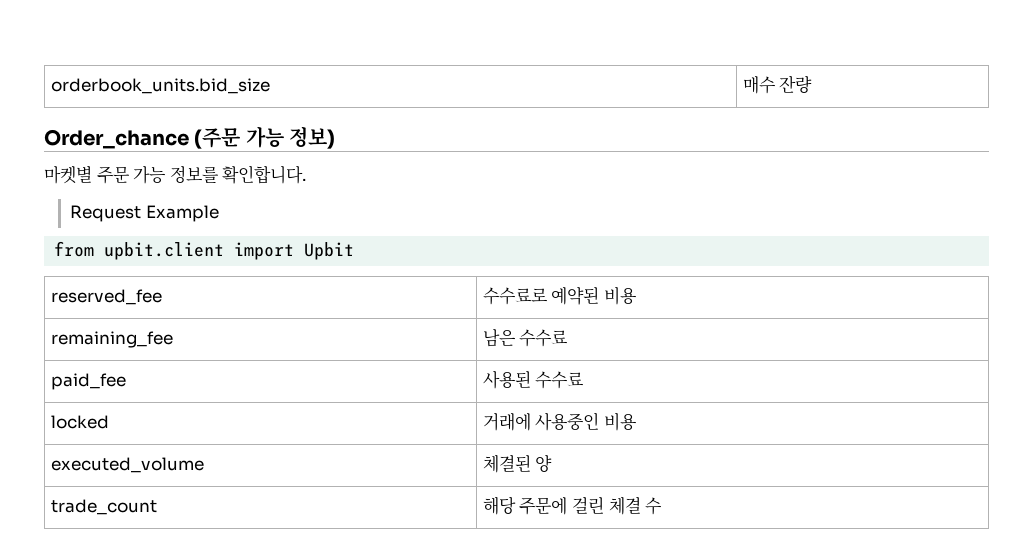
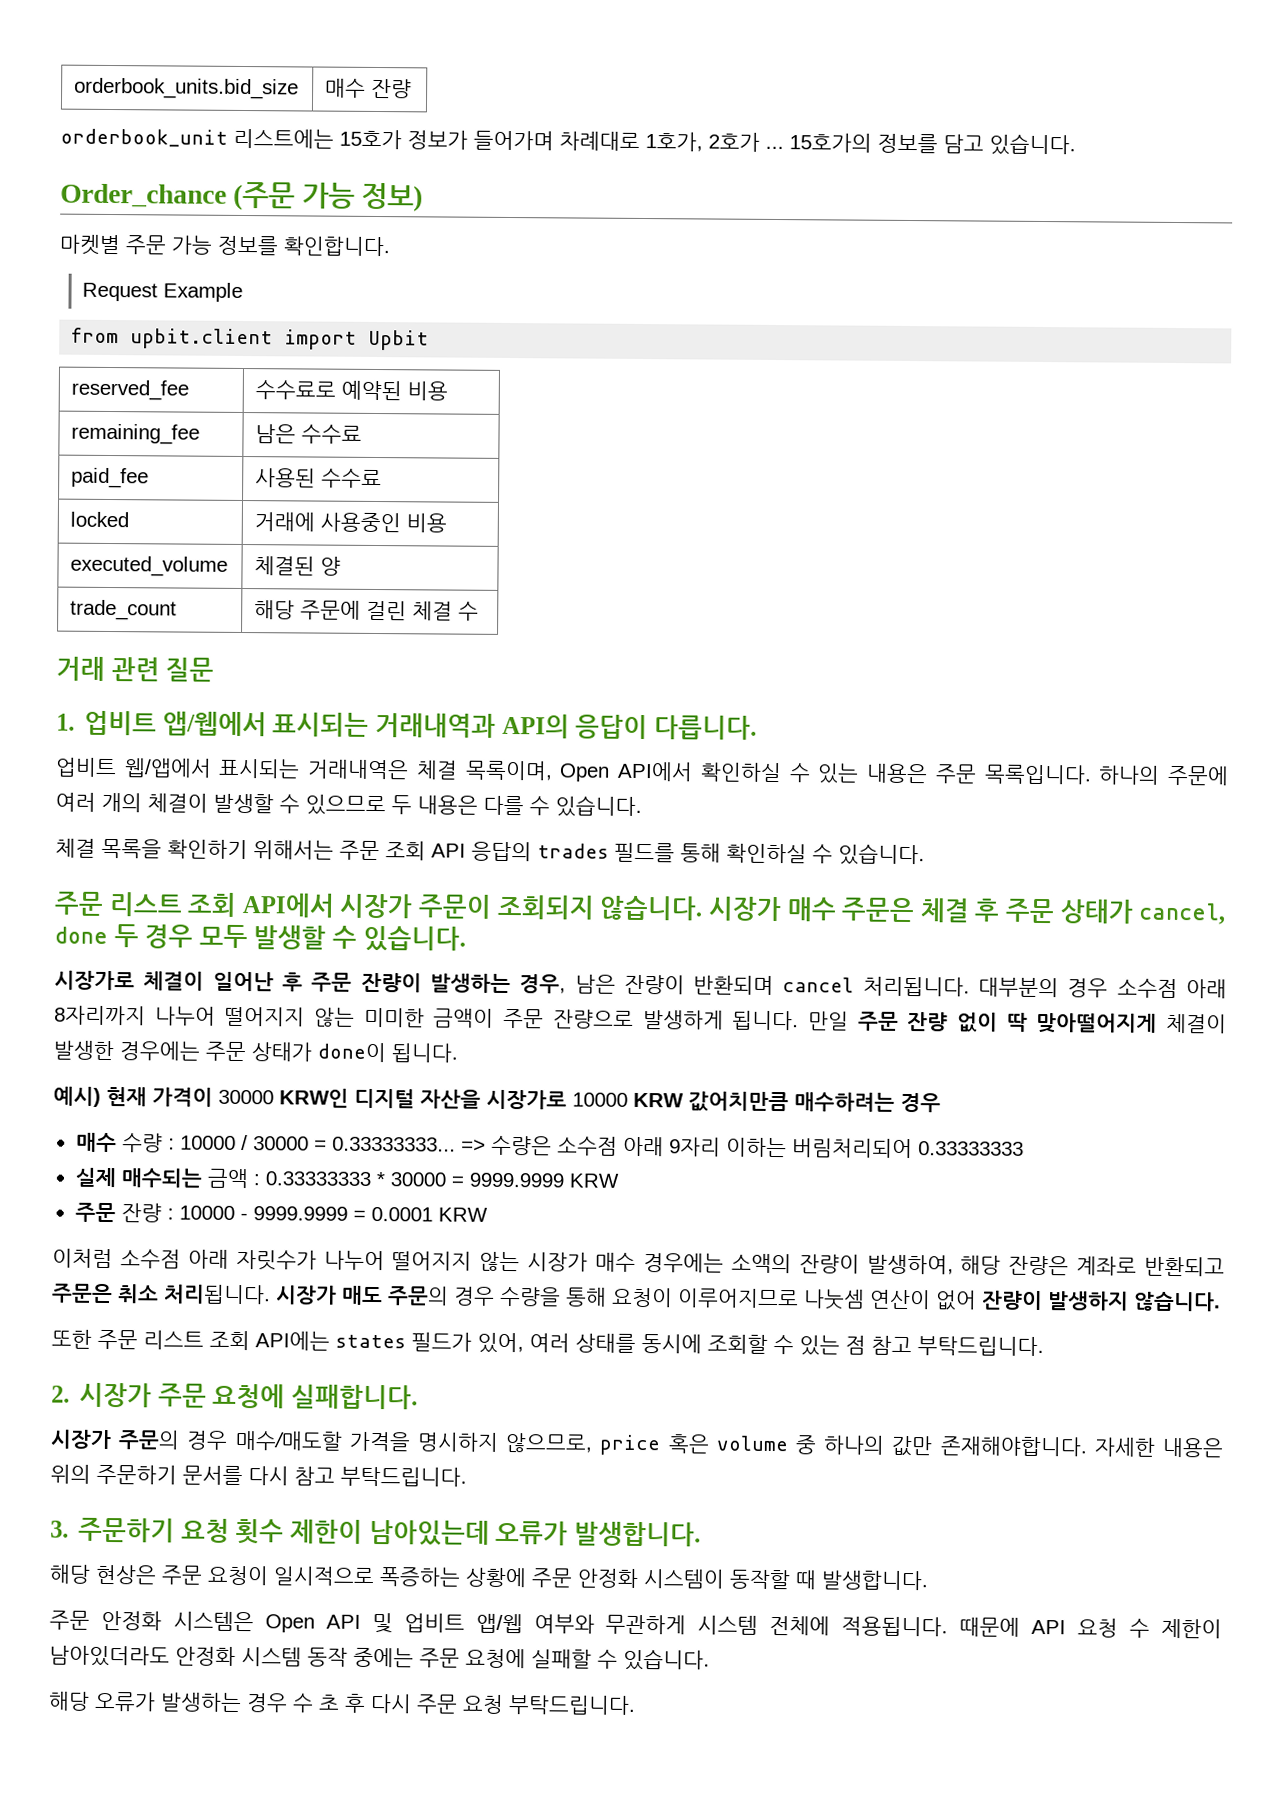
(813, 84) none -> [60,128,1076,156] // orderbook_unit 리스트에는 15호가 정보가 들어가며 차례대로 1호가, 2호가 ... 15호가의 정보를 담고 있습니다.
(663, 506) none -> [56,656,215,682] [56,710,757,740] [55,757,1230,786] [55,792,642,818] [55,838,925,866] [54,891,1227,925] [54,924,466,952] [54,970,1227,999] [54,1005,1227,1034] [53,1040,458,1063] [53,1086,941,1113] [75,1132,1024,1159] [74,1167,619,1189] [74,1202,488,1223] [52,1248,1225,1277] [51,1283,1221,1312] [51,1329,1044,1357] [51,1382,419,1410] [50,1429,1224,1458] [50,1464,467,1487] [50,1517,701,1547] [49,1564,928,1591] [49,1610,1223,1639] [49,1645,710,1671] [48,1691,636,1715] // 거래 관련 질문 // 1. 업비트 앱/웹에서 표시되는 거래내역과 API의 응답이 다릅니다. // 업비트 웹/앱에서 표시되는 거래내역은 체결 목록이며, Open API에서 확인하실 수 있는 내용은 주문 목록입니다. 하나의 주문에 여러 개의 체결이 발생할 수 있으므로 두 내용은 다를 수 있습니다. // 체결 목록을 확인하기 위해서는 주문 조회 API 응답의 trades 필드를 통해 확인하실 수 있습니다. // 주문 리스트 조회 API에서 시장가 주문이 조회되지 않습니다. 시장가 매수 주문은 체결 후 주문 상태가 cancel, done 두 경우 모두 발생할 수 있습니다. // 시장가로 체결이 일어난 후 주문 잔량이 발생하는 경우, 남은 잔량이 반환되며 cancel 처리됩니다. 대부분의 경우 소수점 아래 8자리까지 나누어 떨어지지 않는 미미한 금액이 주문 잔량으로 발생하게 됩니다. 만일 주문 잔량 없이 딱 맞아떨어지게 체결이 발생한 경우에는 주문 상태가 done이 됩니다. // 예시) 현재 가격이 30000 KRW인 디지털 자산을 시장가로 10000 KRW 값어치만큼 매수하려는 경우 // 매수 수량 : 10000 / 30000 = 0.33333333... => 수량은 소수점 아래 9자리 이하는 버림처리되어 0.33333333 // 실제 매수되는 금액 : 0.33333333 * 30000 = 9999.9999 KRW // 주문 잔량 : 10000 - 9999.9999 = 0.0001 KRW // 이처럼 소수점 아래 자릿수가 나누어 떨어지지 않는 시장가 매수 경우에는 소액의 잔량이 발생하여, 해당 잔량은 계좌로 반환되고 주문은 취소 처리됩니다. 시장가 매도 주문의 경우 수량을 통해 요청이 이루어지므로 나눗셈 연산이 없어 잔량이 발생하지 않습니다. // 또한 주문 리스트 조회 API에는 states 필드가 있어, 여러 상태를 동시에 조회할 수 있는 점 참고 부탁드립니다. // 2. 시장가 주문 요청에 실패합니다. // 시장가 주문의 경우 매수/매도할 가격을 명시하지 않으므로, price 혹은 volume 중 하나의 값만 존재해야합니다. 자세한 내용은 위의 주문하기 문서를 다시 참고 부탁드립니다. // 3. 주문하기 요청 횟수 제한이 남아있는데 오류가 발생합니다. // 해당 현상은 주문 요청이 일시적으로 폭증하는 상황에 주문 안정화 시스템이 동작할 때 발생합니다. // 주문 안정화 시스템은 Open API 및 업비트 앱/웹 여부와 무관하게 시스템 전체에 적용됩니다. 때문에 API 요청 수 제한이 남아있더라도 안정화 시스템 동작 중에는 주문 요청에 실패할 수 있습니다. // 해당 오류가 발생하는 경우 수 초 후 다시 주문 요청 부탁드립니다.

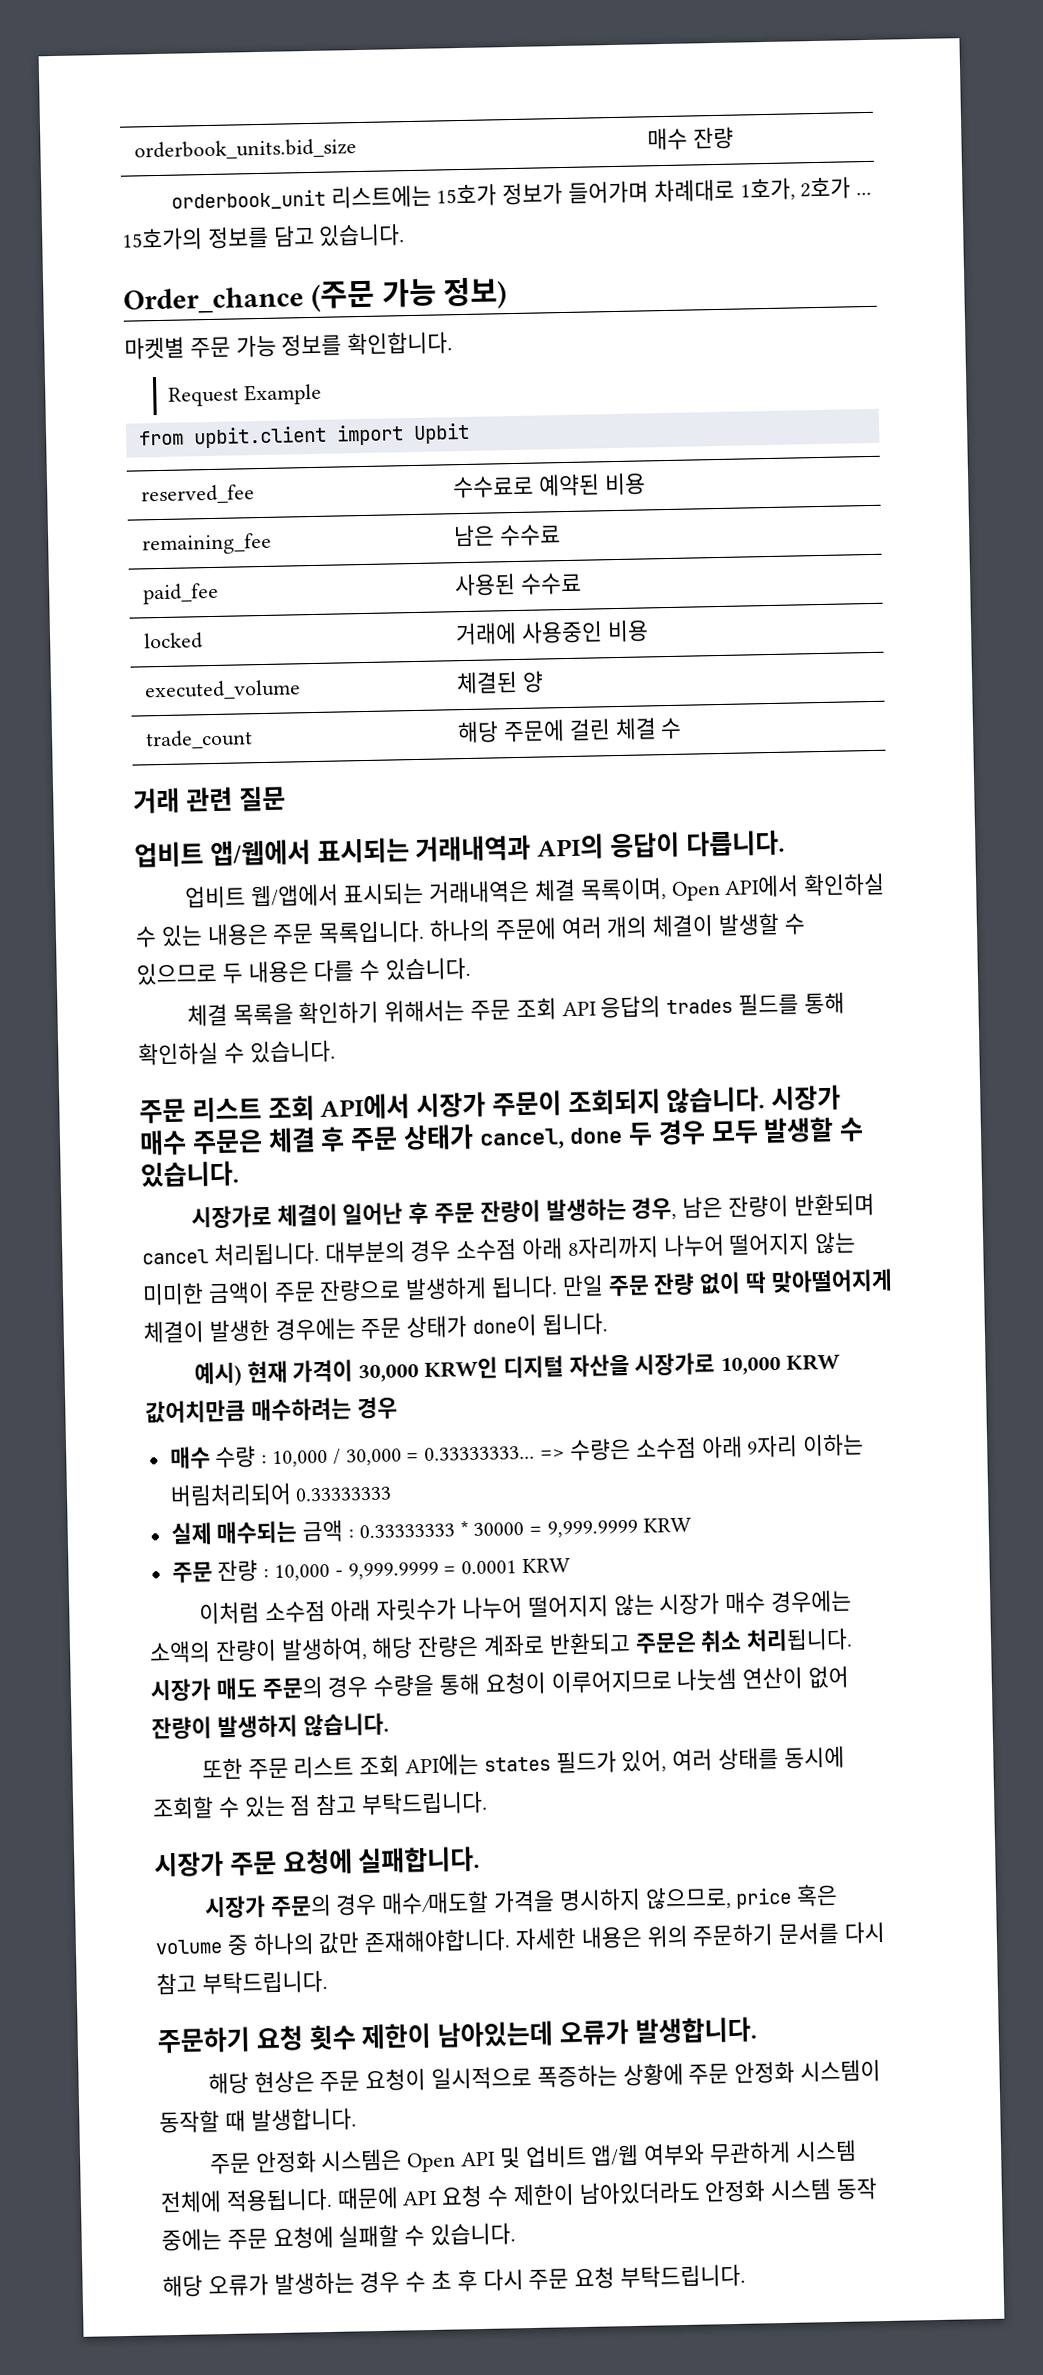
[56,713,75,731] 1. -> (286, 798) none
[218,1089,274,1105] 30000 -> [358,1364,420,1383] 30,000
[572,1092,628,1107] 10000 -> [720,1356,782,1376] 10,000
[179,1134,309,1151] 10000 / 30000 -> [272,1448,402,1467] 10,000 / 30,000
[468,1172,564,1188] 9999.9999 -> [547,1519,639,1538] 9,999.9999
[178,1205,348,1221] 10000 - 9999.9999 -> [274,1561,439,1581] 10,000 - 9,999.9999
[51,1385,70,1403] 2. -> (489, 1803) none
[50,1520,69,1538] 3. -> (328, 1982) none

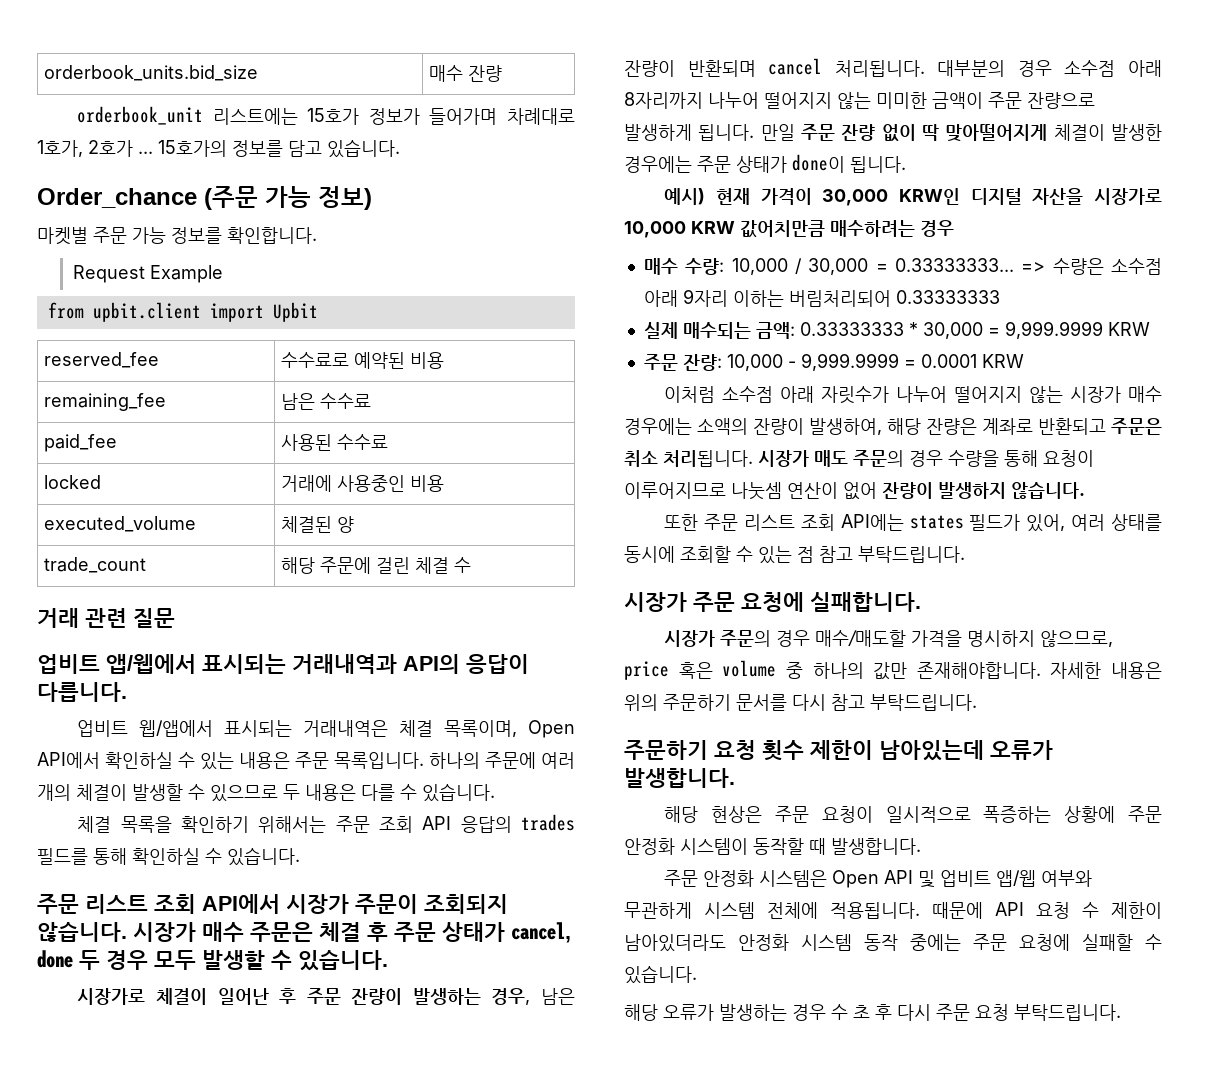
[215,1445,268,1469] 수량 : -> [685,258,725,275] 수량:
[302,1519,355,1543] 금액 : -> [755,322,795,339] 금액:
[473,1522,525,1537] 30000 -> [922,322,983,339] 30,000
[217,1559,270,1583] 잔량 : -> [682,354,722,371] 잔량:

